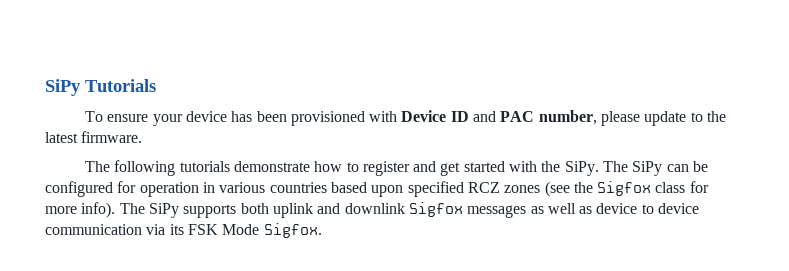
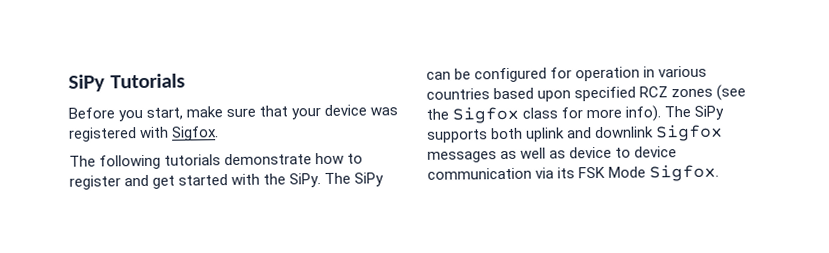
[84,110,727,126] [45,131,143,143] To ensure your device has been provisioned with Device ID and PAC number, please update to the latest firmware. -> [68,104,399,122] [68,126,220,142] Before you start, make sure that your device was registered with Sigfox.

